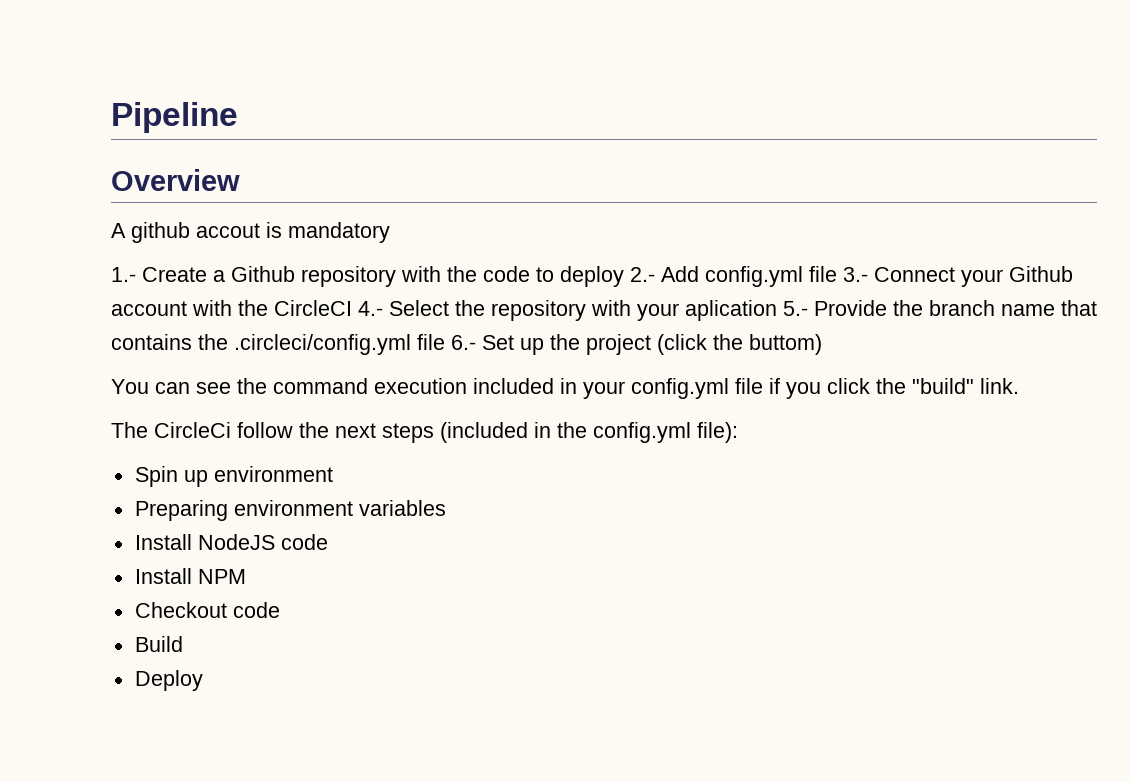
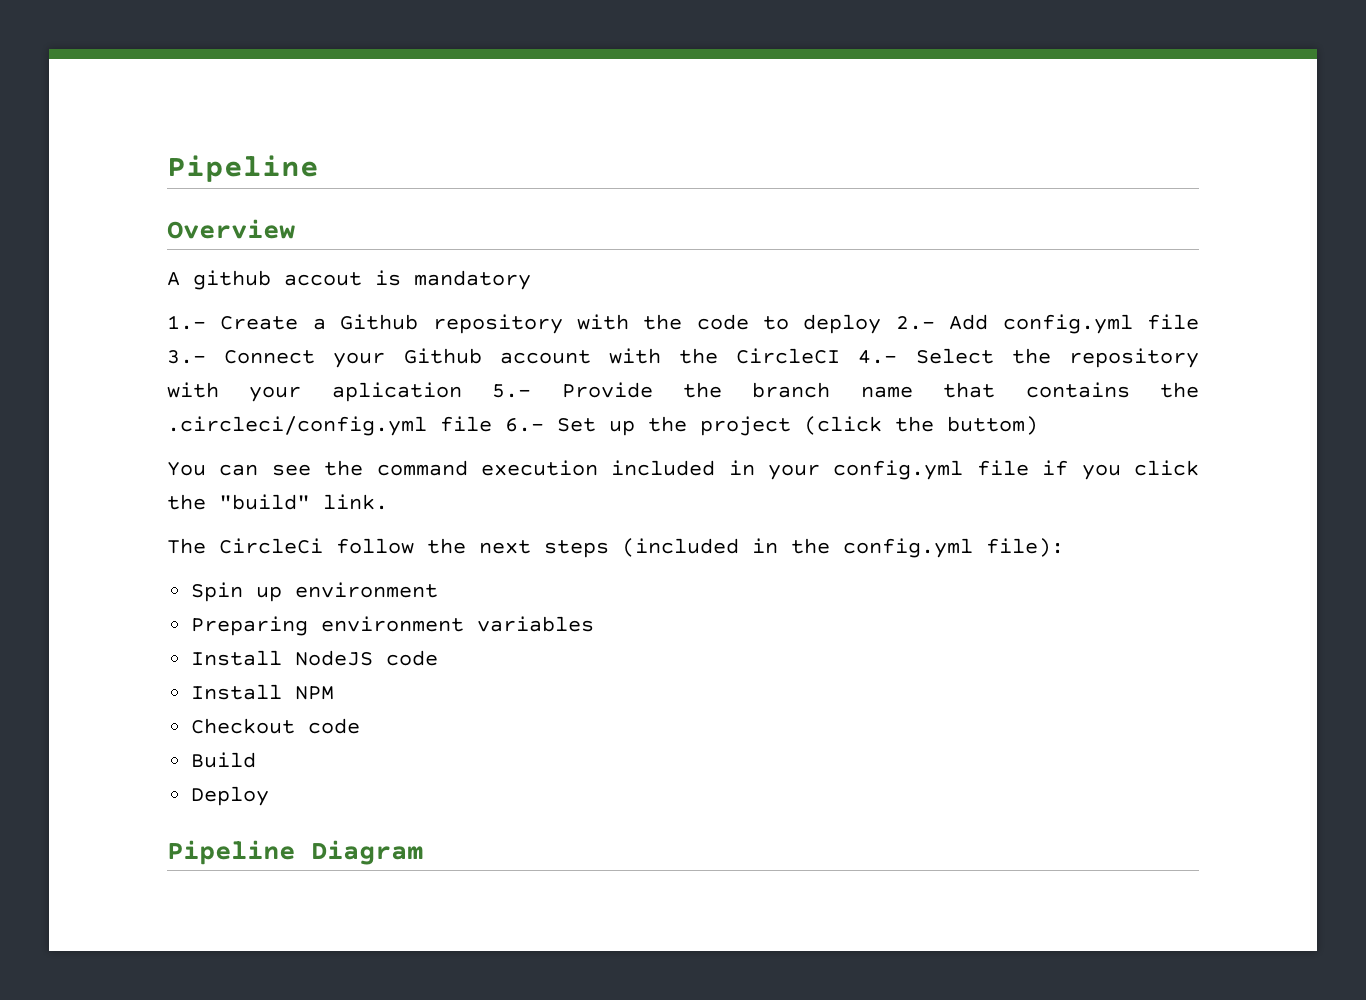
(203, 680) none -> [167,840,423,865] // Pipeline Diagram

